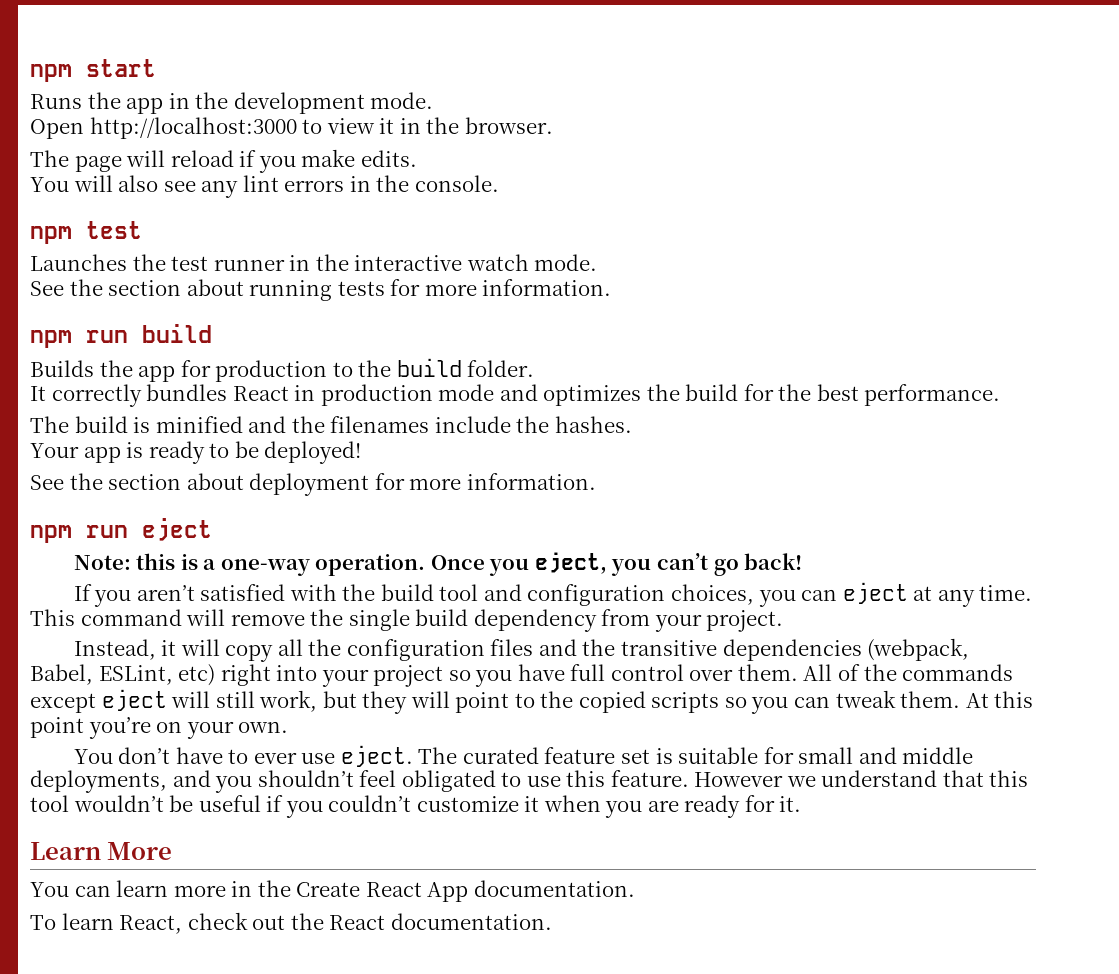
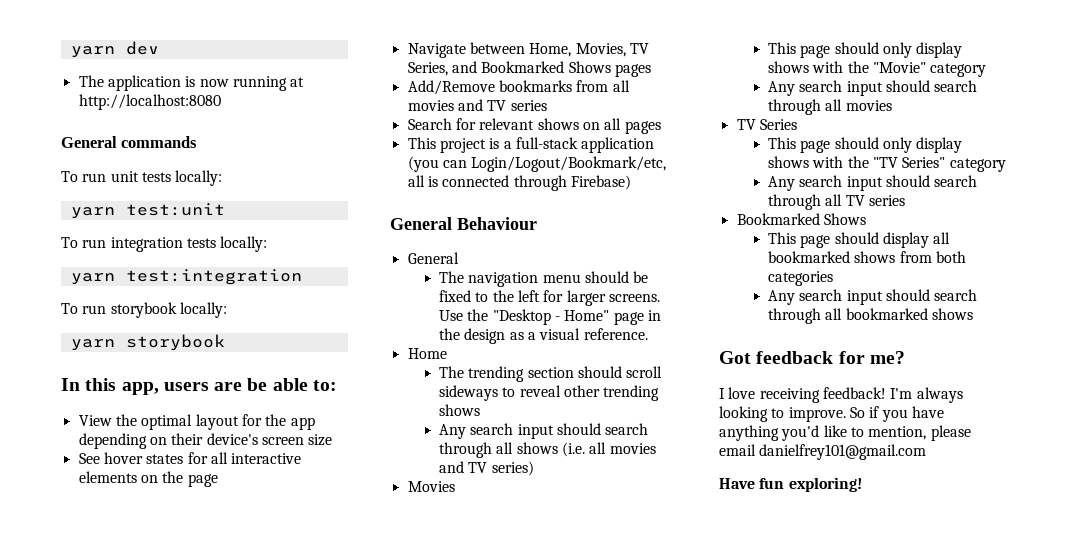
[30,59,156,82] [30,92,434,114] [30,117,553,139] [30,149,417,173] [30,175,499,198] [30,221,142,244] [30,254,598,271] [30,279,612,301] [30,324,212,348] [30,358,535,382] [30,384,1001,407] [30,416,632,433] [30,441,362,464] [30,473,596,496] [30,518,212,543] [73,552,803,576] [73,582,1033,607] [30,609,784,632] [73,638,970,662] [30,664,1014,687] [30,689,1034,714] [30,717,289,739] [73,745,974,767] [30,770,1029,793] [30,795,802,818] [30,842,173,860] [30,880,635,902] [30,912,552,934] npm start // Runs the app in the development mode. // Open http://localhost:3000 to view it in the browser. // The page will reload if you make edits. // You will also see any lint errors in the console. // npm test // Launches the test runner in the interactive watch mode. // See the section about running tests for more information. // npm run build // Builds the app for production to the build folder. // It correctly bundles React in production mode and optimizes the build for the best performance. // The build is minified and the filenames include the hashes. // Your app is ready to be deployed! // See the section about deployment for more information. // npm run eject // Note: this is a one-way operation. Once you eject, you can’t go back! // If you aren’t satisfied with the build tool and configuration choices, you can eject at any time. This command will remove the single build dependency from your project. // Instead, it will copy all the configuration files and the transitive dependencies (webpack, Babel, ESLint, etc) right into your project so you have full control over them. All of the commands except eject will still work, but they will point to the copied scripts so you can tweak them. At this point you’re on your own. // You don’t have to ever use eject. The curated feature set is suitable for small and middle deployments, and you shouldn’t feel obligated to use this feature. However we understand that this tool wouldn’t be useful if you couldn’t customize it when you are ready for it. // Learn More // You can learn more in the Create React App documentation. // To learn React, check out the React documentation. -> [70,41,159,58] [78,75,305,91] [78,94,221,110] [61,136,198,148] [61,170,223,186] [70,203,225,219] [61,236,268,252] [70,269,302,285] [61,302,227,318] [70,334,225,351] [61,378,337,395] [78,414,315,430] [78,433,333,449] [78,452,302,464] [78,471,218,487] [407,42,649,58] [407,61,651,77] [407,80,630,95] [407,99,547,111] [407,118,661,134] [407,137,655,153] [407,156,667,172] [407,175,631,191] [390,217,537,230] [407,252,459,264] [438,271,649,287] [438,290,660,306] [438,309,661,325] [438,328,648,344] [407,348,447,359] [438,366,663,382] [438,385,660,401] [438,404,480,416] [438,423,649,439] [438,442,656,458] [438,461,534,476] [407,481,455,492] [767,42,963,58] [767,61,987,77] [767,80,978,96] [767,99,892,115] [736,119,797,130] [767,137,963,153] [767,156,1006,172] [767,175,978,191] [767,194,905,210] [736,213,866,225] [767,232,951,248] [767,251,966,263] [767,271,833,286] [767,289,978,305] [767,308,973,324] [719,351,905,364] [719,387,963,403] [719,406,944,422] [719,425,971,441] [719,444,927,460] [719,477,862,492] yarn dev // The application is now running at http://localhost:8080 // General commands // To run unit tests locally: // yarn test:unit // To run integration tests locally: // yarn test:integration // To run storybook locally: // yarn storybook // In this app, users are be able to: // View the optimal layout for the app depending on their device's screen size // See hover states for all interactive elements on the page // Navigate between Home, Movies, TV Series, and Bookmarked Shows pages // Add/Remove bookmarks from all movies and TV series // Search for relevant shows on all pages // This project is a full-stack application (you can Login/Logout/Bookmark/etc, all is connected through Firebase) // General Behaviour // General // The navigation menu should be fixed to the left for larger screens. Use the "Desktop - Home" page in the design as a visual reference. // Home // The trending section should scroll sideways to reveal other trending shows // Any search input should search through all shows (i.e. all movies and TV series) // Movies // This page should only display shows with the "Movie" category // Any search input should search through all movies // TV Series // This page should only display shows with the "TV Series" category // Any search input should search through all TV series // Bookmarked Shows // This page should display all bookmarked shows from both categories // Any search input should search through all bookmarked shows // Got feedback for me? // I love receiving feedback! I'm always looking to improve. So if you have anything you'd like to mention, please email danielfrey101@gmail.com // Have fun exploring!

